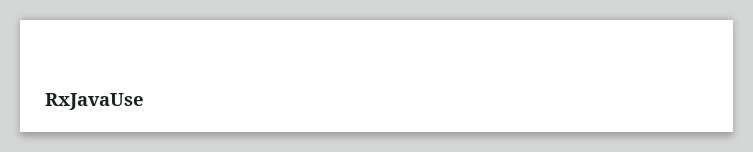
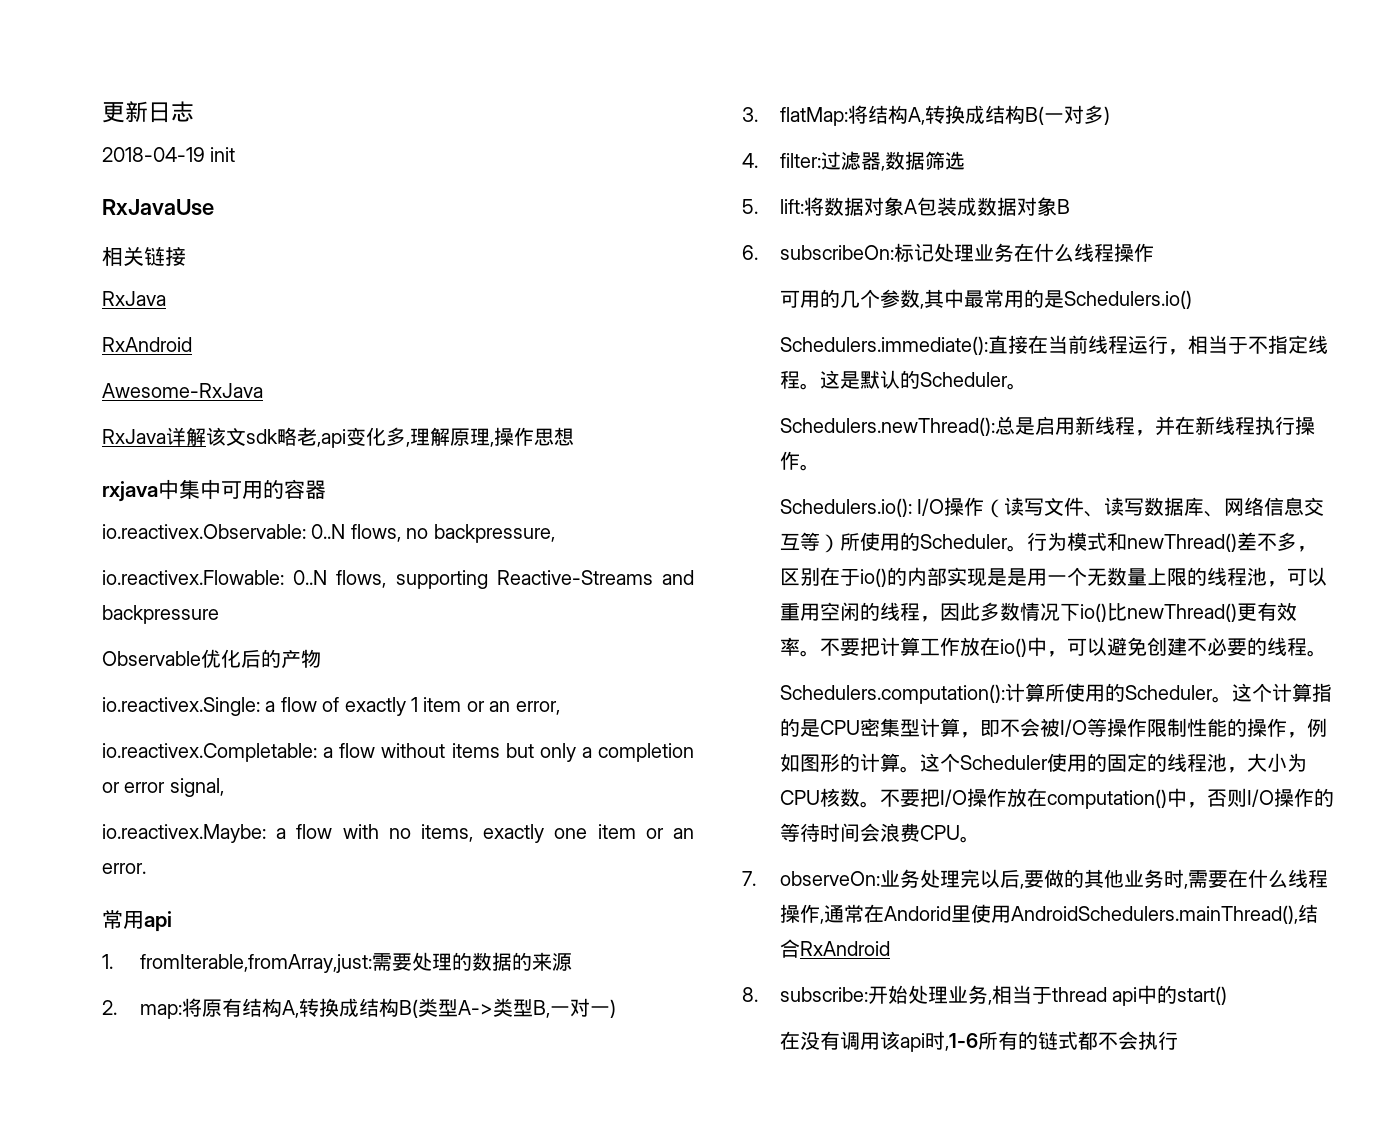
[45,93,144,110] RxJavaUse -> [102,101,194,123] [102,147,236,162] [102,199,214,216] [102,246,186,266] [102,291,166,306] [102,337,192,352] [102,383,263,398] [102,427,574,448] [102,479,326,502] [102,524,555,543] [102,570,694,589] [102,605,219,624] [102,649,321,668] [102,697,560,716] [102,743,694,762] [102,778,224,797] [102,824,694,843] [102,863,146,874] [102,910,172,932] [102,952,572,973] [102,998,616,1019] [742,105,1110,126] [742,151,965,171] [742,197,1070,216] [742,243,1154,262] [779,289,1192,309] [779,335,1328,355] [779,370,1027,390] [779,416,1315,436] [779,451,820,471] [779,497,1325,518] [779,532,1317,553] [779,567,1327,587] [779,602,1297,622] [779,637,1327,657] [779,683,1332,704] [779,718,1327,738] [779,753,1307,773] [779,788,1334,809] [779,823,980,843] [742,869,1328,889] [779,904,1318,924] [779,939,890,958] [742,985,1228,1006] [779,1031,1178,1052] 更新日志 // 2018-04-19 init // RxJavaUse // 相关链接 // RxJava // RxAndroid // Awesome-RxJava // RxJava详解该文sdk略老,api变化多,理解原理,操作思想 // rxjava中集中可用的容器 // io.reactivex.Observable: 0..N flows, no backpressure, // io.reactivex.Flowable: 0..N flows, supporting Reactive-Streams and backpressure // Observable优化后的产物 // io.reactivex.Single: a flow of exactly 1 item or an error, // io.reactivex.Completable: a flow without items but only a completion or error signal, // io.reactivex.Maybe: a flow with no items, exactly one item or an error. // 常用api // 1. fromIterable,fromArray,just:需要处理的数据的来源 // 2. map:将原有结构A,转换成结构B(类型A->类型B,一对一) // 3. flatMap:将结构A,转换成结构B(一对多) // 4. filter:过滤器,数据筛选 // 5. lift:将数据对象A包装成数据对象B // 6. subscribeOn:标记处理业务在什么线程操作 // 可用的几个参数,其中最常用的是Schedulers.io() // Schedulers.immediate():直接在当前线程运行，相当于不指定线程。这是默认的Scheduler。 // Schedulers.newThread():总是启用新线程，并在新线程执行操作。 // Schedulers.io(): I/O操作（读写文件、读写数据库、网络信息交互等）所使用的Scheduler。行为模式和newThread()差不多，区别在于io()的内部实现是是用一个无数量上限的线程池，可以重用空闲的线程，因此多数情况下io()比newThread()更有效率。不要把计算工作放在io()中，可以避免创建不必要的线程。 // Schedulers.computation():计算所使用的Scheduler。这个计算指的是CPU密集型计算，即不会被I/O等操作限制性能的操作，例如图形的计算。这个Scheduler使用的固定的线程池，大小为CPU核数。不要把I/O操作放在computation()中，否则I/O操作的等待时间会浪费CPU。 // 7. observeOn:业务处理完以后,要做的其他业务时,需要在什么线程操作,通常在Andorid里使用AndroidSchedulers.mainThread(),结合RxAndroid // 8. subscribe:开始处理业务,相当于thread api中的start() // 在没有调用该api时,1-6所有的链式都不会执行

